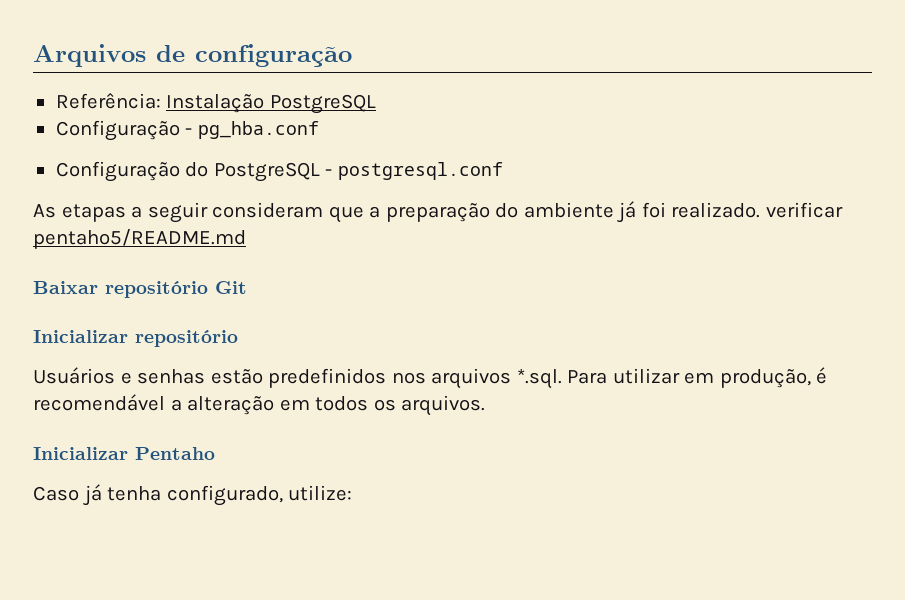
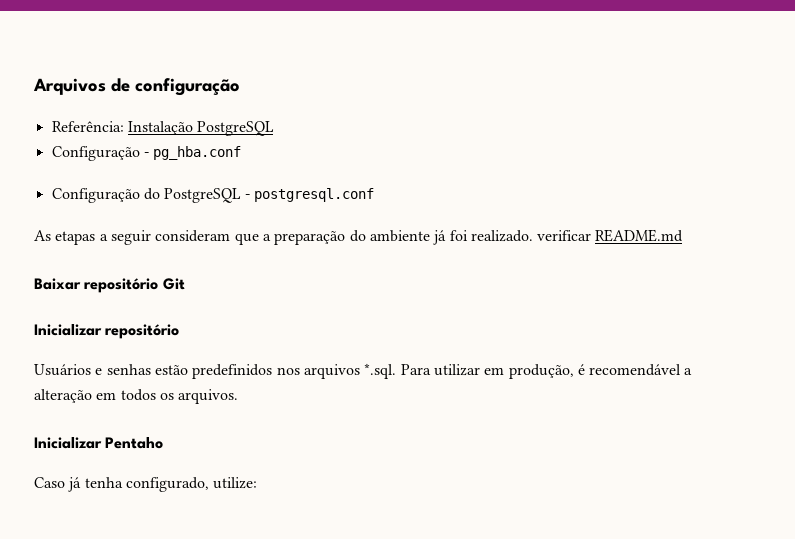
[33,229,246,249] pentaho5/README.md -> [595,229,684,242] README.md

